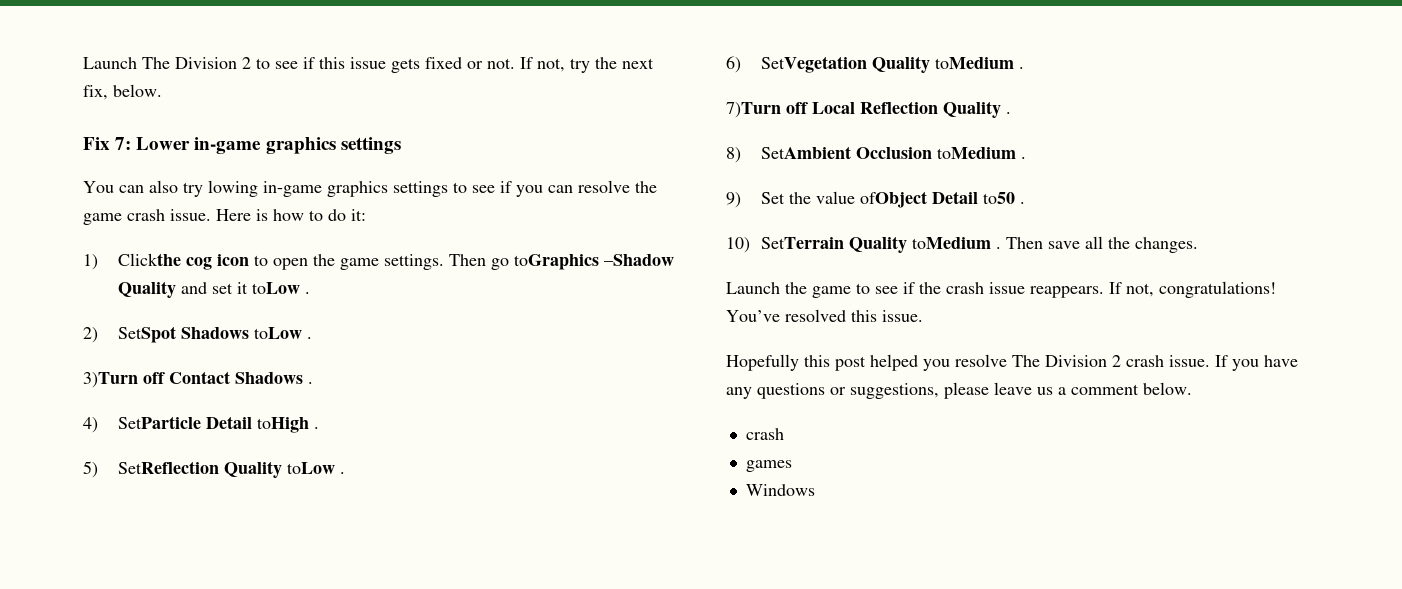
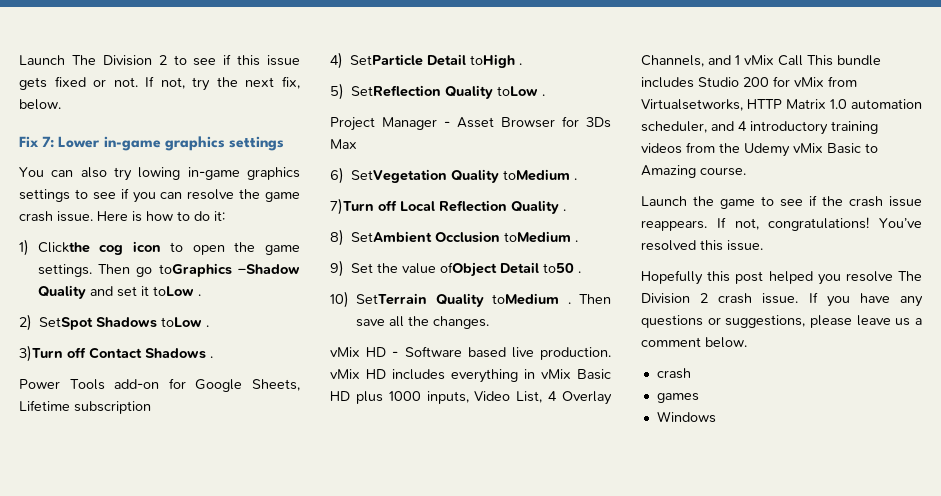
(313, 383) none -> [19,378,300,392] [19,400,151,414] // Power Tools add-on for Google Sheets, Lifetime subscription
(346, 473) none -> [330,116,611,131] [330,139,357,149] // Project Manager - Asset Browser for 3Ds Max
(1199, 245) none -> [330,346,611,360] [330,369,611,383] [330,391,612,405] [641,55,881,67] [641,76,857,88] [641,99,922,111] [641,121,878,135] [641,142,878,157] [641,165,746,178] // vMix HD - Software based live production. vMix HD includes everything in vMix Basic HD plus 1000 inputs, Video List, 4 Overlay Channels, and 1 vMix Call This bundle includes Studio 200 for vMix from Virtualsetworks, HTTP Matrix 1.0 automation scheduler, and 4 introductory training videos from the Udemy vMix Basic to Amazing course.

